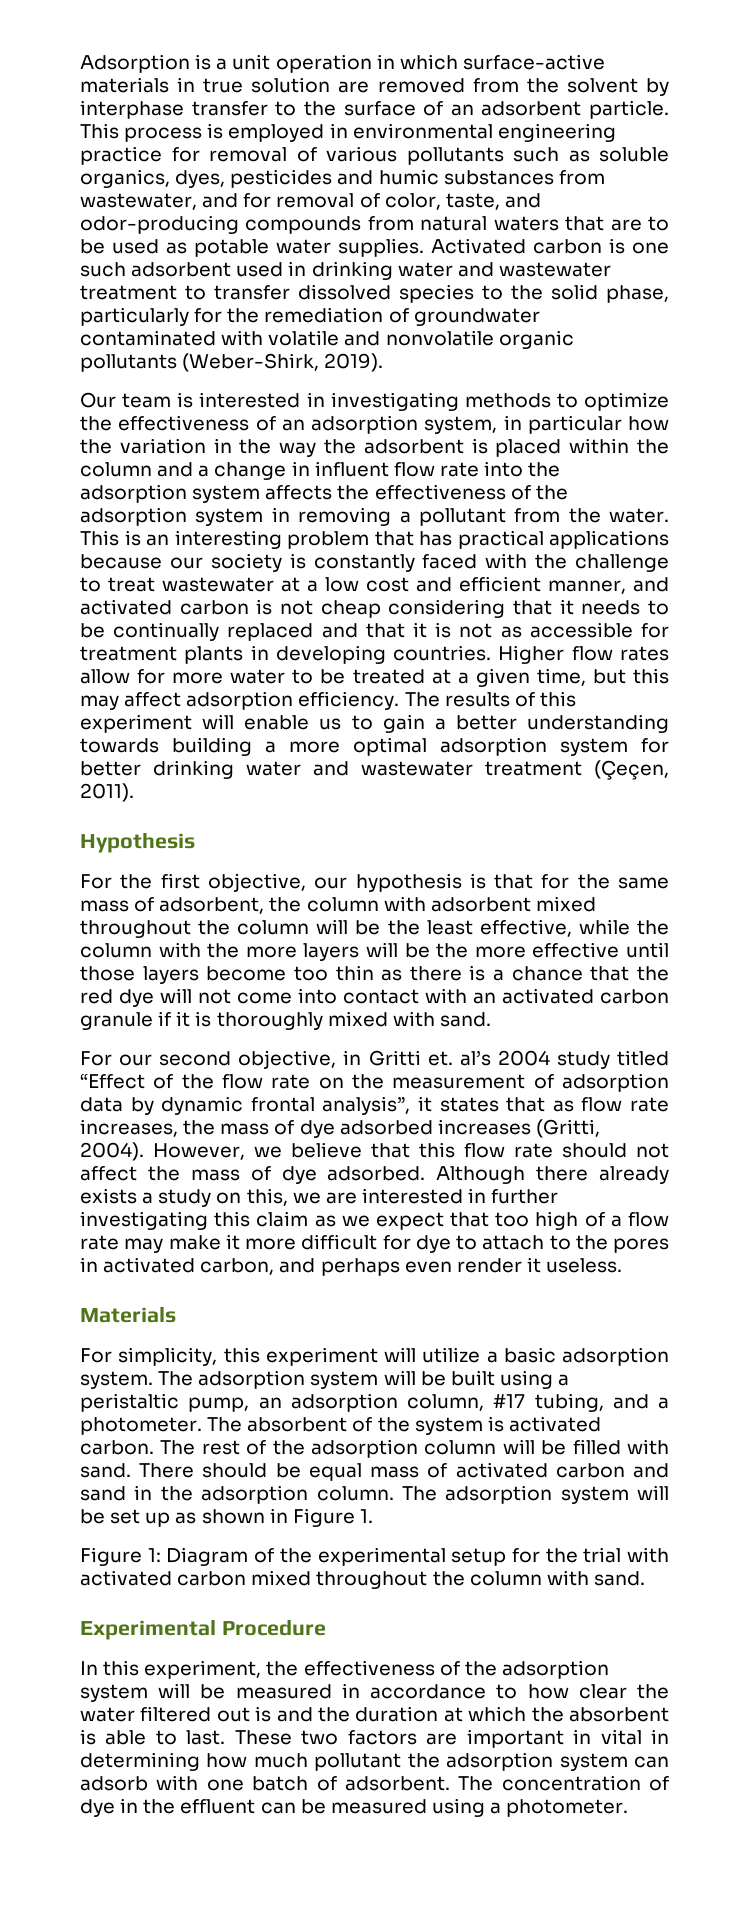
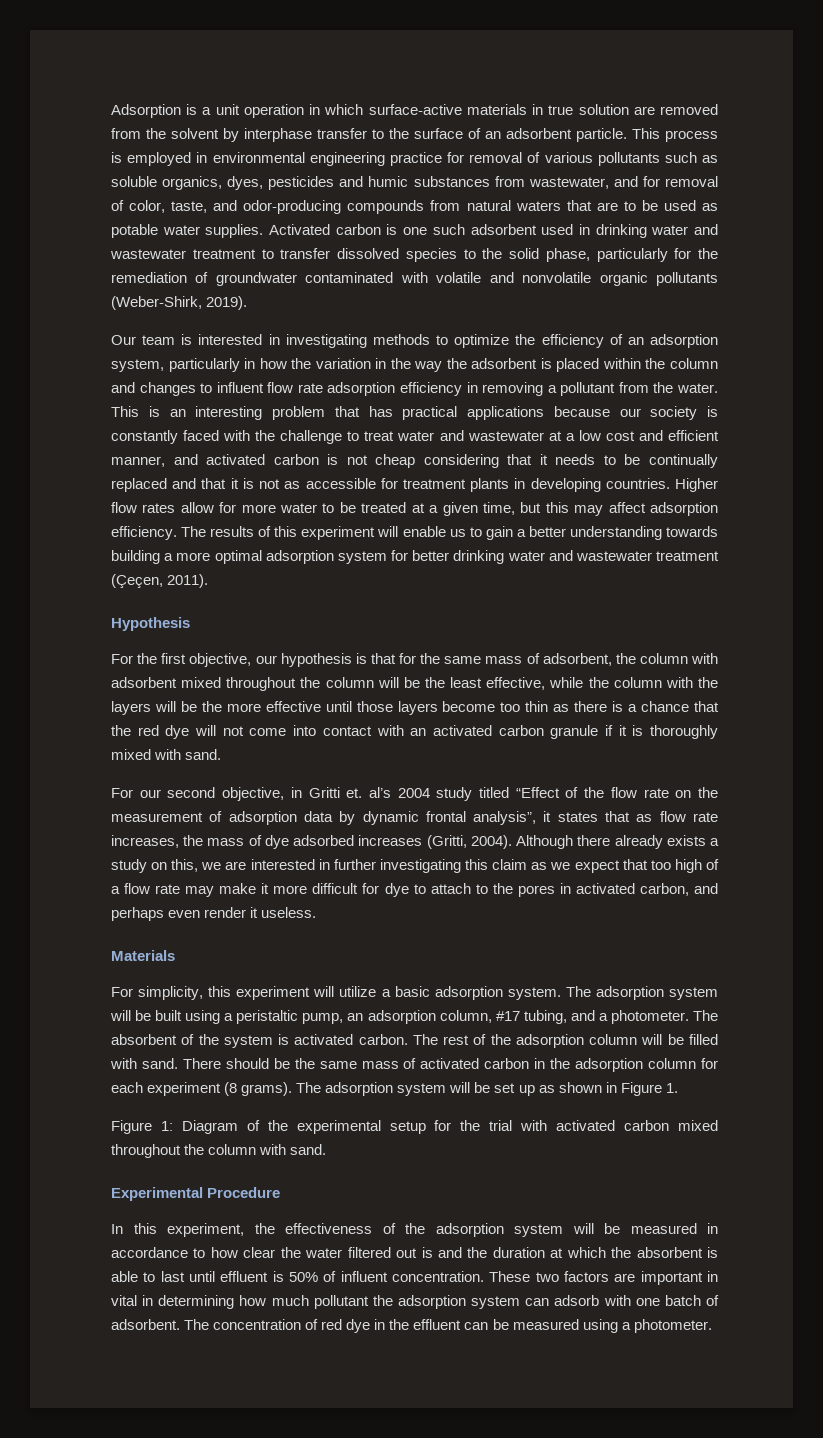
[118,415,250,431] effectiveness -> [541,334,604,348] efficiency
[503,415,622,434] in particular -> [168,358,256,372] particularly in
[198,461,561,480] [80,484,568,503] [80,507,264,526] a change in influent flow rate into the adsorption system affects the effectiveness of the adsorption system -> [139,382,463,396] changes to influent flow rate adsorption efficiency
(155, 584) none -> [397,430,464,441] water and
[245,946,297,958] more -> (719, 682) none
[153,1142,669,1160] [80,1166,426,1184] However, we believe that this flow rate should not affect the mass of dye adsorbed. -> (512, 842) none
[308,1463,362,1481] equal -> [294,1058,357,1069] the same
[633,1463,669,1478] [80,1486,126,1501] and sand -> (530, 1063) none
[316,1486,394,1501] column. -> [648,1058,718,1069] [111,1082,293,1096] column for each experiment (8 grams).
[186,1730,226,1745] last. -> [160,1271,484,1282] last until effluent is 50% of influent concentration.
(669, 1783) none -> [321,1319,343,1330] red

